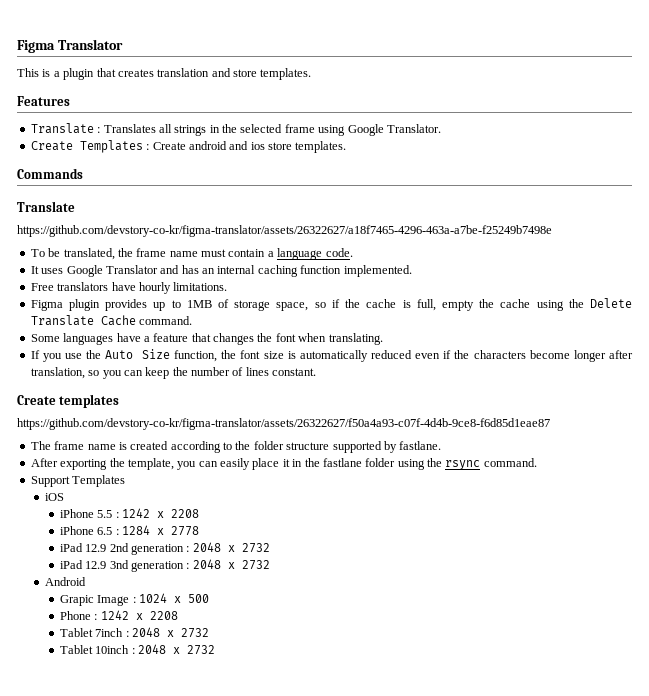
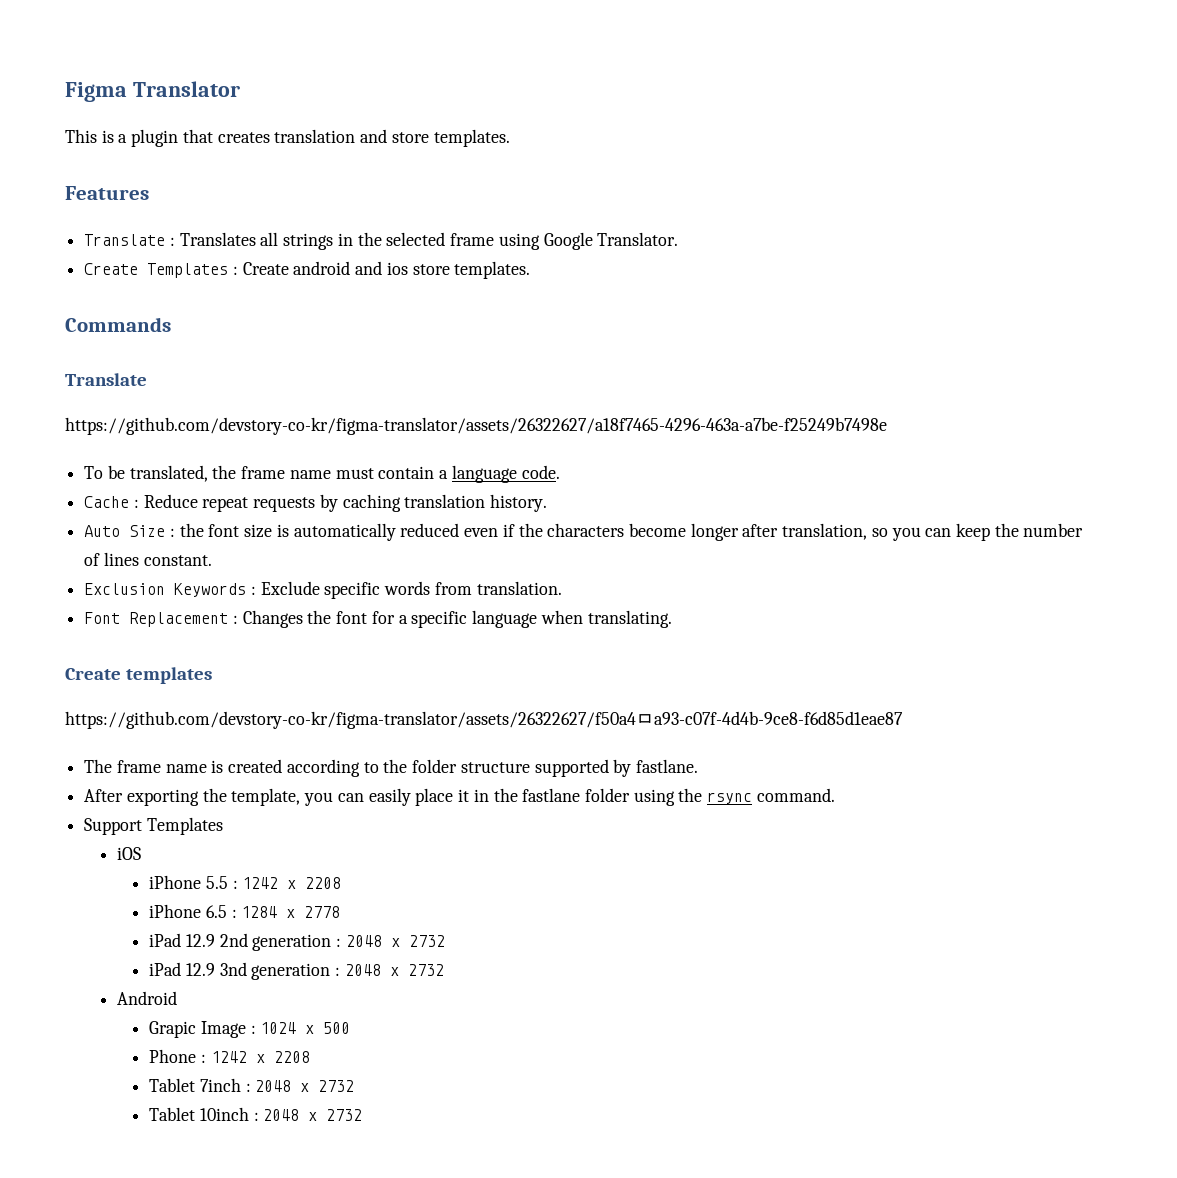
[30,265,412,277] [30,282,228,294] [30,298,632,311] [30,315,193,326] [30,333,383,345] [30,350,102,362] It uses Google Translator and has an internal caching function implemented. // Free translators have hourly limitations. // Figma plugin provides up to 1MB of storage space, so if the cache is full, empty the cache using the Delete Translate Cache command. // Some languages have a feature that changes the font when translating. // If you use the -> [84,494,548,512] Cache : Reduce repeat requests by caching translation history. //
[174,350,218,362] function, -> [169,528,175,537] :
(317, 372) none -> [84,581,562,599] [84,610,672,628] // Exclusion Keywords : Exclude specific words from translation. // Font Replacement : Changes the font for a specific language when translating.
[17,418,550,430] https://github.com/devstory-co-kr/figma-translator/assets/26322627/f50a4a93-c07f-4d4b-9ce8-f6d85d1eae87 -> [65,711,903,729] https://github.com/devstory-co-kr/figma-translator/assets/26322627/f50a4ㅁa93-c07f-4d4b-9ce8-f6d85d1eae87

